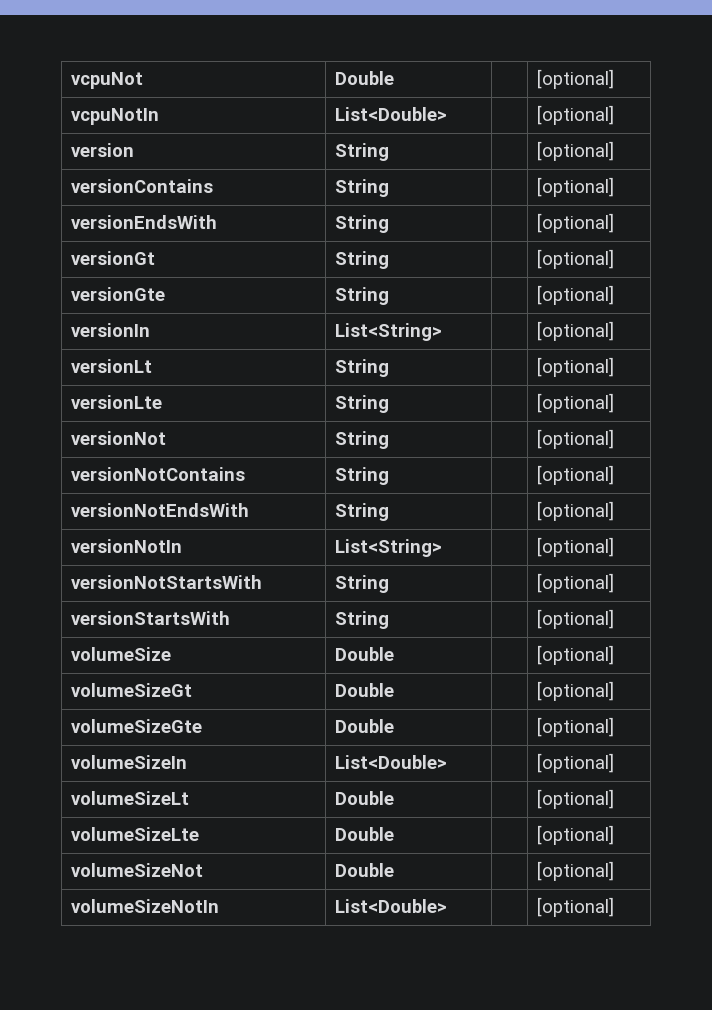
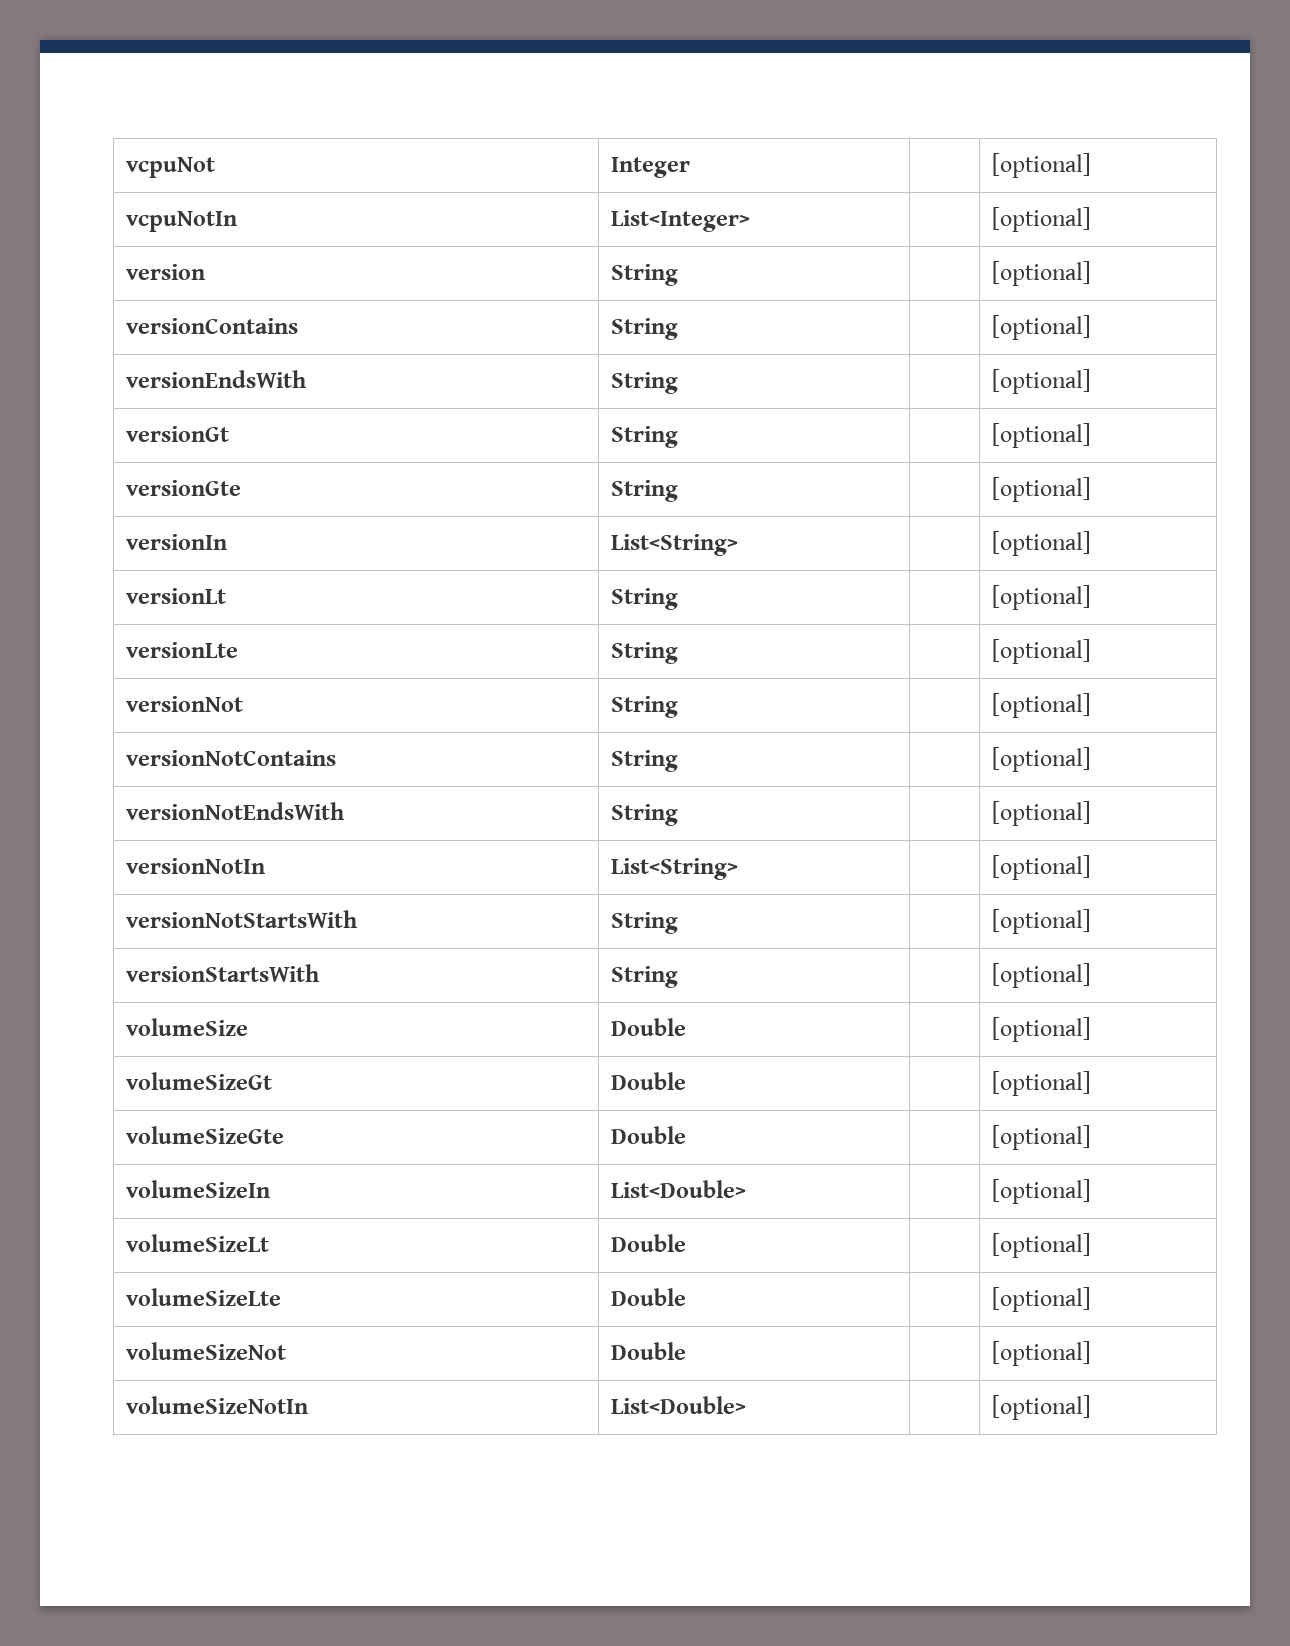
[334,71,394,85] Double -> [610,157,690,178] Integer
[334,107,447,121] List<Double> -> [610,210,750,232] List<Integer>

